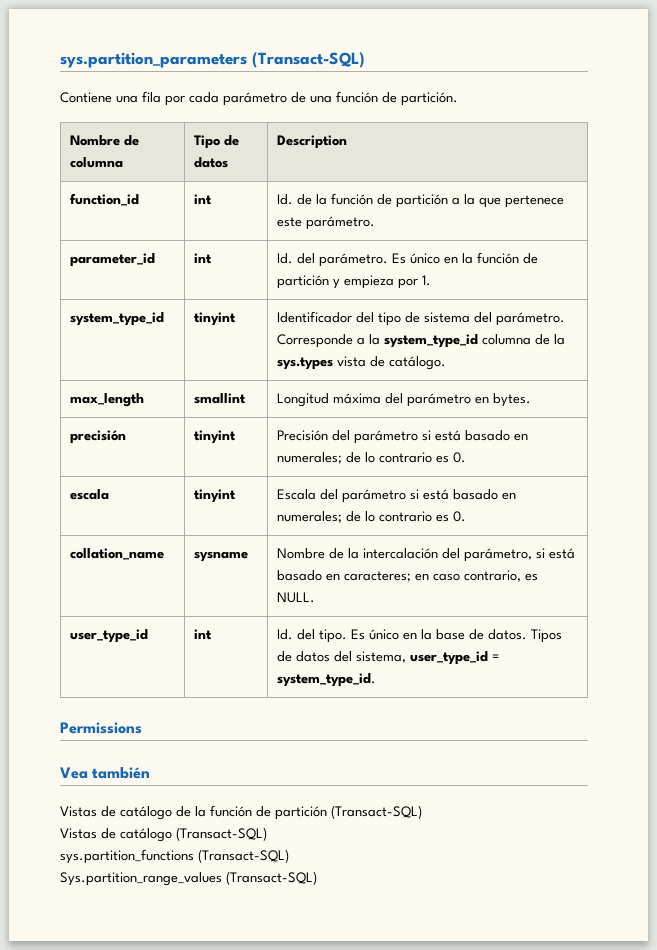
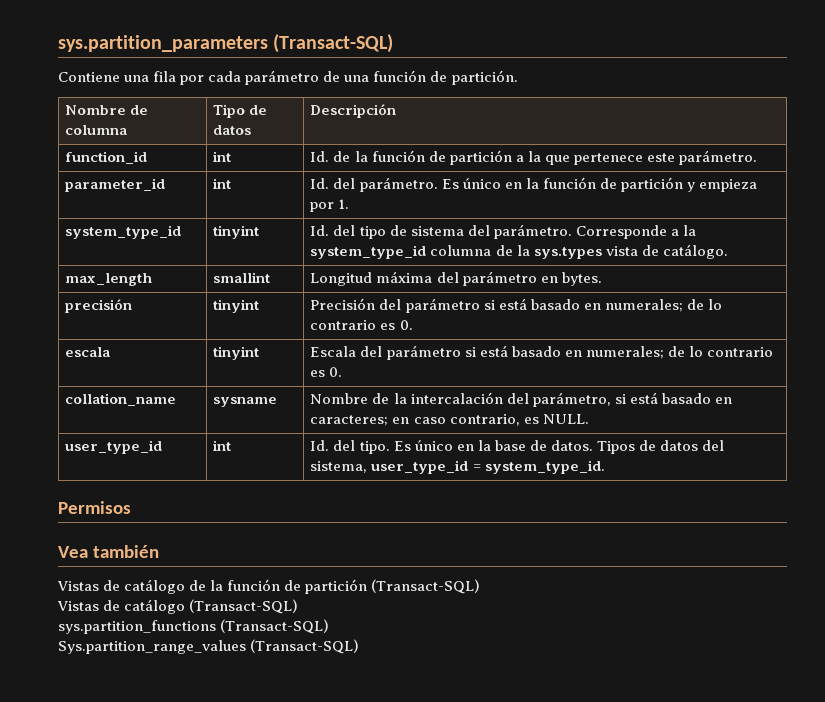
[277,135,348,149] Description -> [310,104,397,118] Descripción
[277,311,353,323] Identificador -> [310,225,330,236] Id.
[60,722,142,734] Permissions -> [58,501,131,514] Permisos

